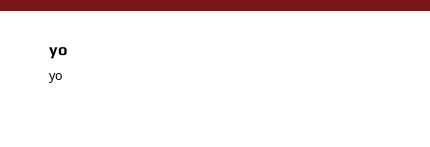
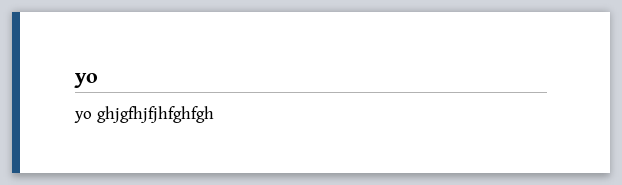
(63, 78) none -> [96,106,214,123] ghjgfhjfjhfghfgh

